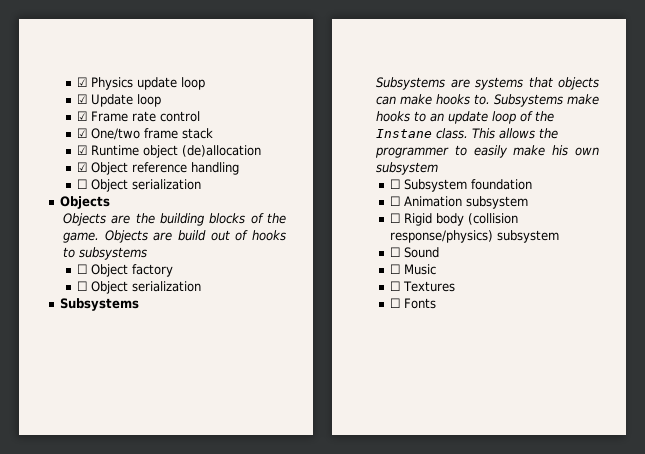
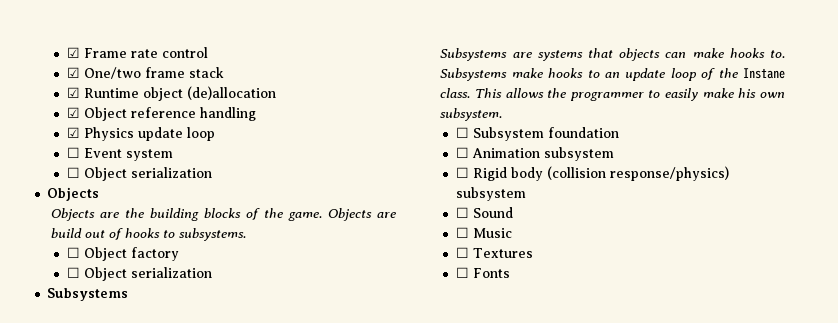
[77,77,206,90] [77,94,162,107] [77,111,88,121] ☑ Physics update loop // ☑ Update loop // ☑ -> [66,47,80,58] ☑
(240, 168) none -> [66,127,215,141] [66,147,173,161] // ☑ Physics update loop // ☐ Event system
[78,247,147,260] subsystems -> [179,228,247,241] subsystems.
[375,162,438,175] subsystem -> [440,108,503,121] subsystem.

